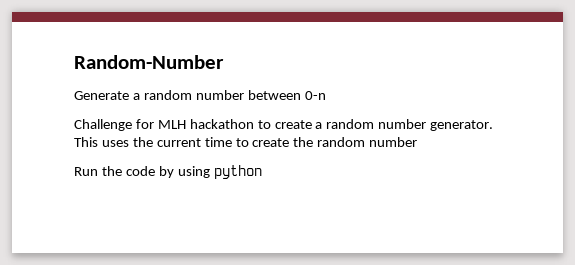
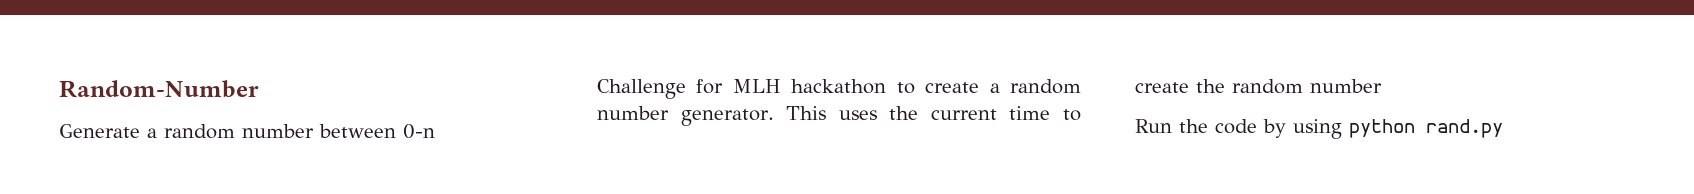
(262, 172) none -> [1426,119,1503,138] rand.py

